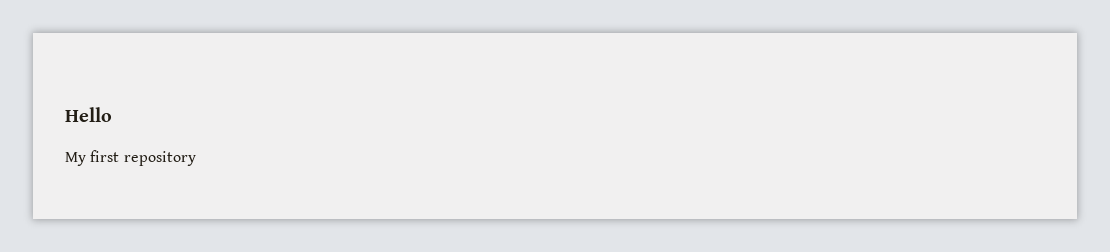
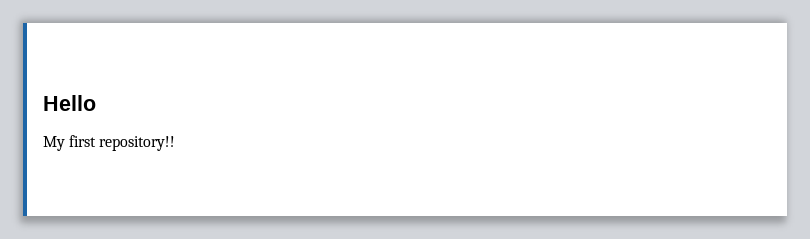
[123,151,196,166] repository -> [99,136,176,151] repository!!

